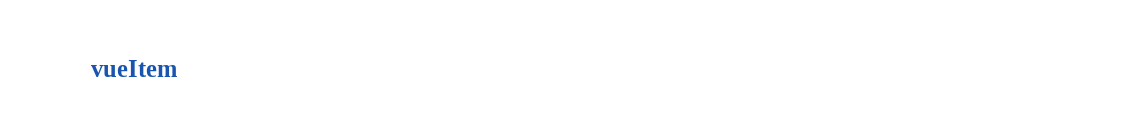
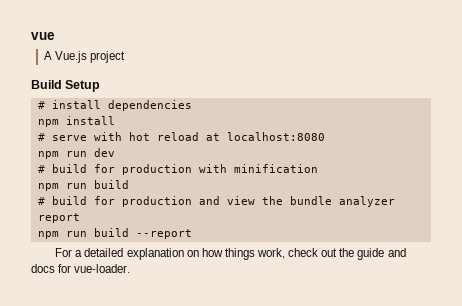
[91,60,177,77] vueItem -> [31,32,55,40] [43,51,126,63] [31,80,101,92] [37,100,192,111] [37,116,115,127] [37,132,325,141] [37,148,115,159] [37,164,318,175] [37,180,129,191] [37,196,395,207] [37,213,80,223] [37,228,192,239] [55,248,406,260] [31,264,131,273] vue // A Vue.js project // Build Setup // # install dependencies // npm install // # serve with hot reload at localhost:8080 // npm run dev // # build for production with minification // npm run build // # build for production and view the bundle analyzer report // npm run build --report // For a detailed explanation on how things work, check out the guide and docs for vue-loader.

